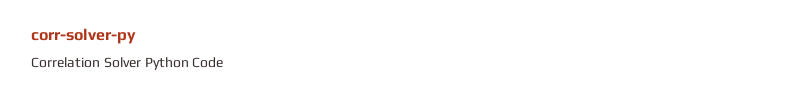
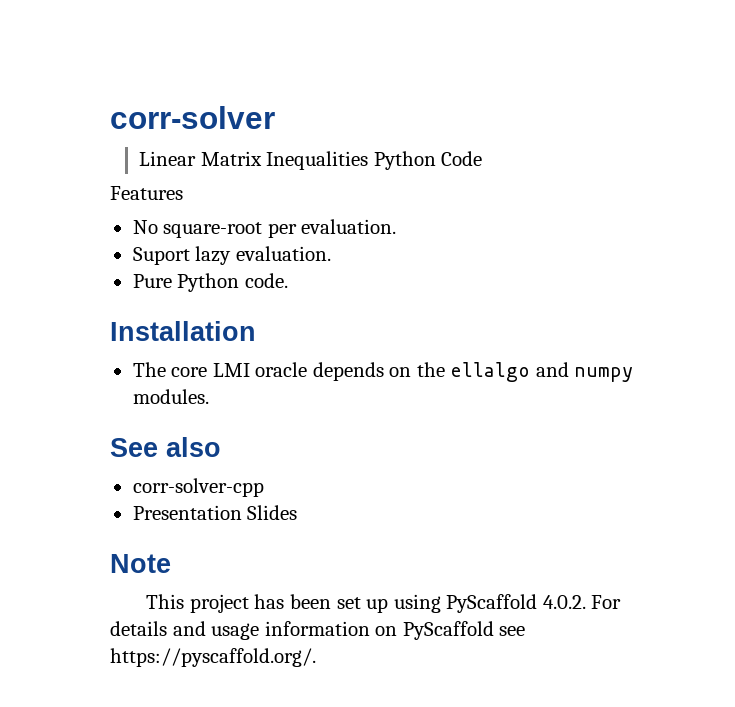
[31,28,136,44] [31,57,224,70] corr-solver-py // Correlation Solver Python Code -> [110,106,275,129] [139,151,483,170] [110,186,183,200] [132,219,397,238] [132,246,331,265] [132,273,288,292] [110,321,256,341] [132,362,634,382] [132,389,209,404] [110,437,221,457] [132,478,264,497] [132,505,298,520] [110,554,171,573] [146,594,622,613] [110,621,526,640] [110,648,316,667] corr-solver // Linear Matrix Inequalities Python Code // Features // No square-root per evaluation. // Suport lazy evaluation. // Pure Python code. // Installation // The core LMI oracle depends on the ellalgo and numpy modules. // See also // corr-solver-cpp // Presentation Slides // Note // This project has been set up using PyScaffold 4.0.2. For details and usage information on PyScaffold see https://pyscaffold.org/.

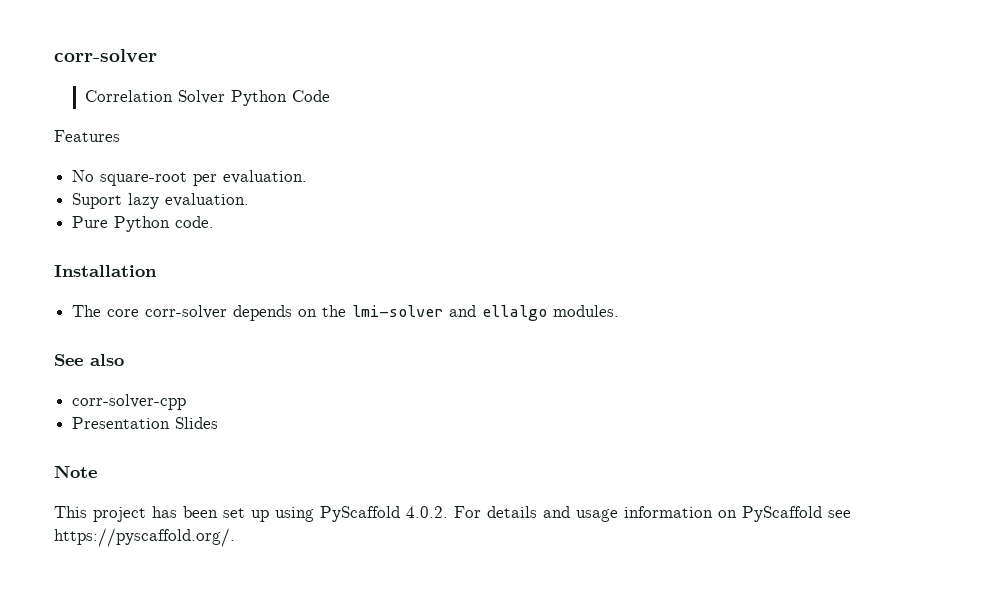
[139,151,369,170] Linear Matrix Inequalities -> [84,90,225,104] Correlation Solver
[212,362,308,377] LMI oracle -> [145,305,228,319] corr-solver
[450,362,634,382] ellalgo and numpy -> [352,305,548,321] lmi-solver and ellalgo

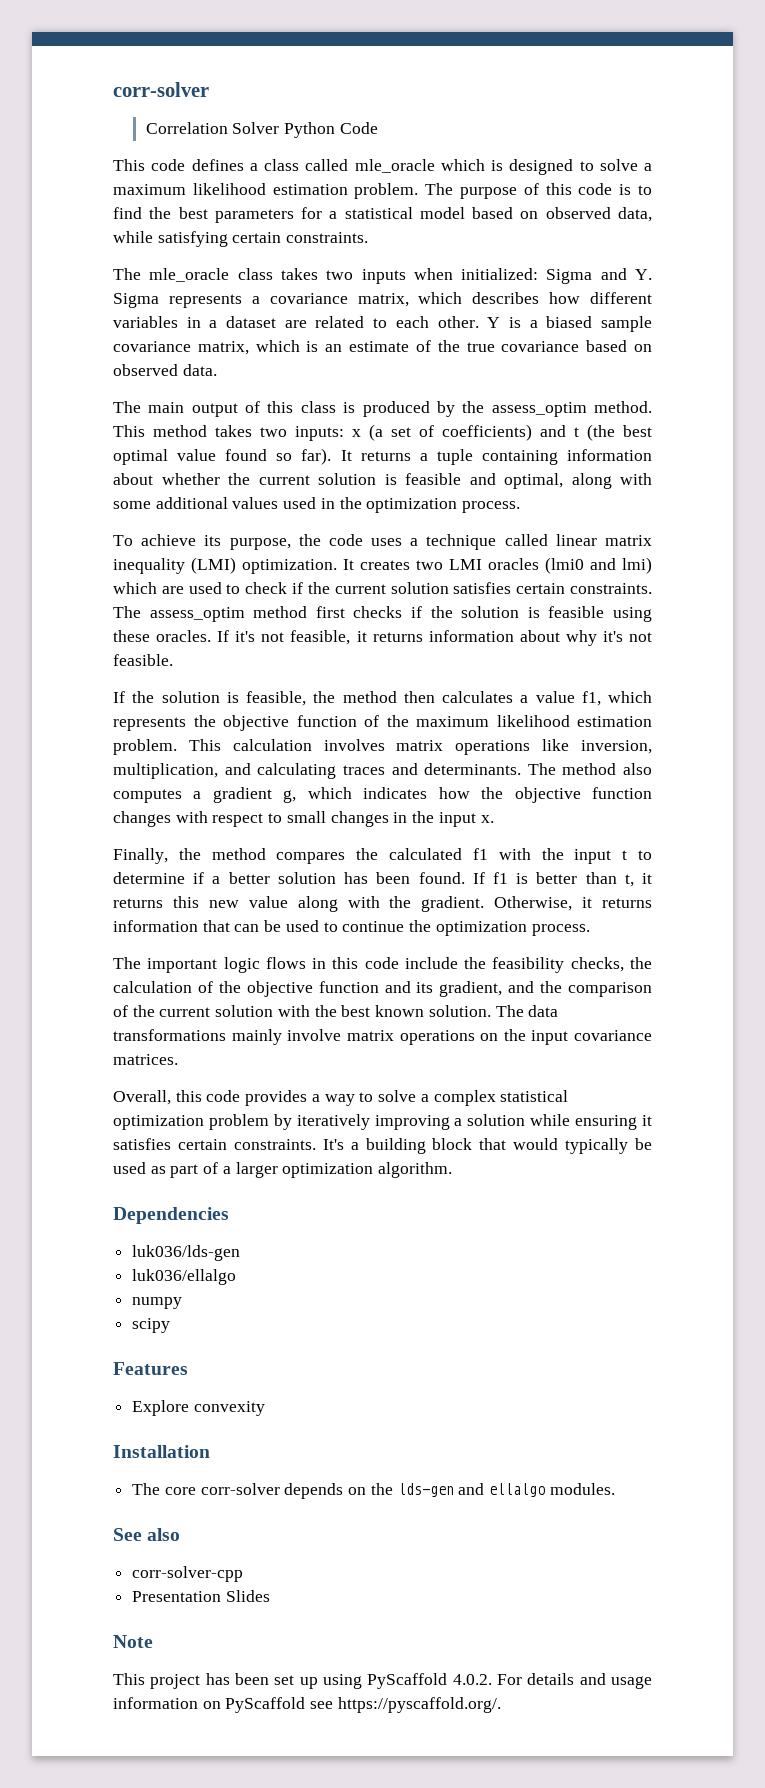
[54,130,120,142] [72,170,308,186] [72,193,250,209] [72,216,215,232] Features // No square-root per evaluation. // Suport lazy evaluation. // Pure Python code. -> [113,159,652,175] [113,183,652,199] [113,207,652,223] [113,231,369,247] [113,268,652,284] [113,292,652,308] [113,316,652,332] [113,340,652,355] [113,364,217,376] [113,401,653,417] [113,424,652,441] [113,448,652,465] [113,473,652,489] [113,497,521,513] [113,534,652,550] [113,557,652,574] [113,582,652,594] [113,606,653,622] [113,630,652,646] [113,654,173,666] [113,691,652,706] [113,715,652,731] [113,739,652,755] [113,763,652,779] [113,787,653,803] [113,811,494,827] [113,848,652,864] [113,872,652,887] [113,896,652,912] [113,920,590,936] [113,957,652,973] [113,981,652,997] [113,1005,559,1017] [113,1029,652,1045] [113,1054,178,1065] [113,1090,569,1106] [113,1114,653,1130] [113,1138,652,1154] [113,1162,453,1178] [113,1207,229,1224] [132,1245,241,1261] [132,1269,237,1285] [132,1297,183,1309] [132,1318,171,1333] [113,1362,188,1375] [132,1400,265,1416] This code defines a class called mle_oracle which is designed to solve a maximum likelihood estimation problem. The purpose of this code is to find the best parameters for a statistical model based on observed data, while satisfying certain constraints. // The mle_oracle class takes two inputs when initialized: Sigma and Y. Sigma represents a covariance matrix, which describes how different variables in a dataset are related to each other. Y is a biased sample covariance matrix, which is an estimate of the true covariance based on observed data. // The main output of this class is produced by the assess_optim method. This method takes two inputs: x (a set of coefficients) and t (the best optimal value found so far). It returns a tuple containing information about whether the current solution is feasible and optimal, along with some additional values used in the optimization process. // To achieve its purpose, the code uses a technique called linear matrix inequality (LMI) optimization. It creates two LMI oracles (lmi0 and lmi) which are used to check if the current solution satisfies certain constraints. The assess_optim method first checks if the solution is feasible using these oracles. If it's not feasible, it returns information about why it's not feasible. // If the solution is feasible, the method then calculates a value f1, which represents the objective function of the maximum likelihood estimation problem. This calculation involves matrix operations like inversion, multiplication, and calculating traces and determinants. The method also computes a gradient g, which indicates how the objective function changes with respect to small changes in the input x. // Finally, the method compares the calculated f1 with the input t to determine if a better solution has been found. If f1 is better than t, it returns this new value along with the gradient. Otherwise, it returns information that can be used to continue the optimization process. // The important logic flows in this code include the feasibility checks, the calculation of the objective function and its gradient, and the comparison of the current solution with the best known solution. The data transformations mainly involve matrix operations on the input covariance matrices. // Overall, this code provides a way to solve a complex statistical optimization problem by iteratively improving a solution while ensuring it satisfies certain constraints. It's a building block that would typically be used as part of a larger optimization algorithm. // Dependencies // luk036/lds-gen // luk036/ellalgo // numpy // scipy // Features // Explore convexity
[352,305,444,317] lmi-solver -> [397,1483,454,1497] lds-gen

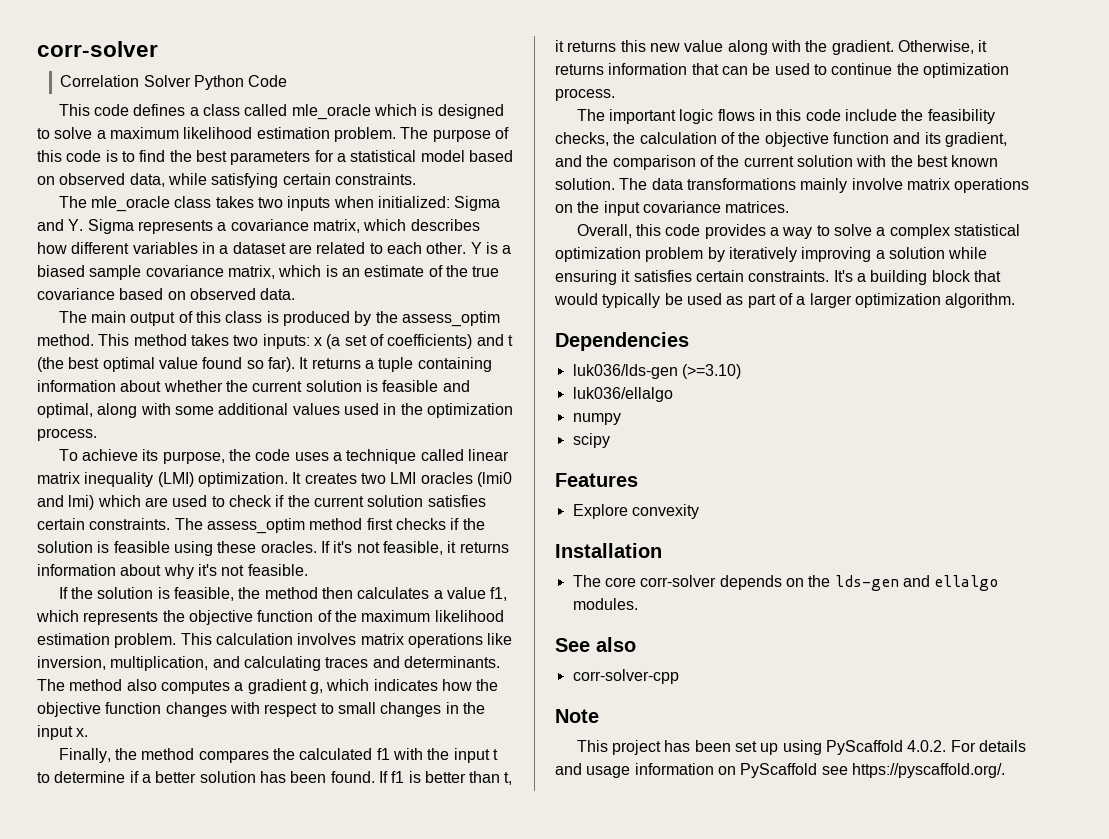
(241, 1253) none -> [681,364,741,379] (>=3.10)
[132,1590,270,1602] // Presentation Slides -> (679, 676) none

